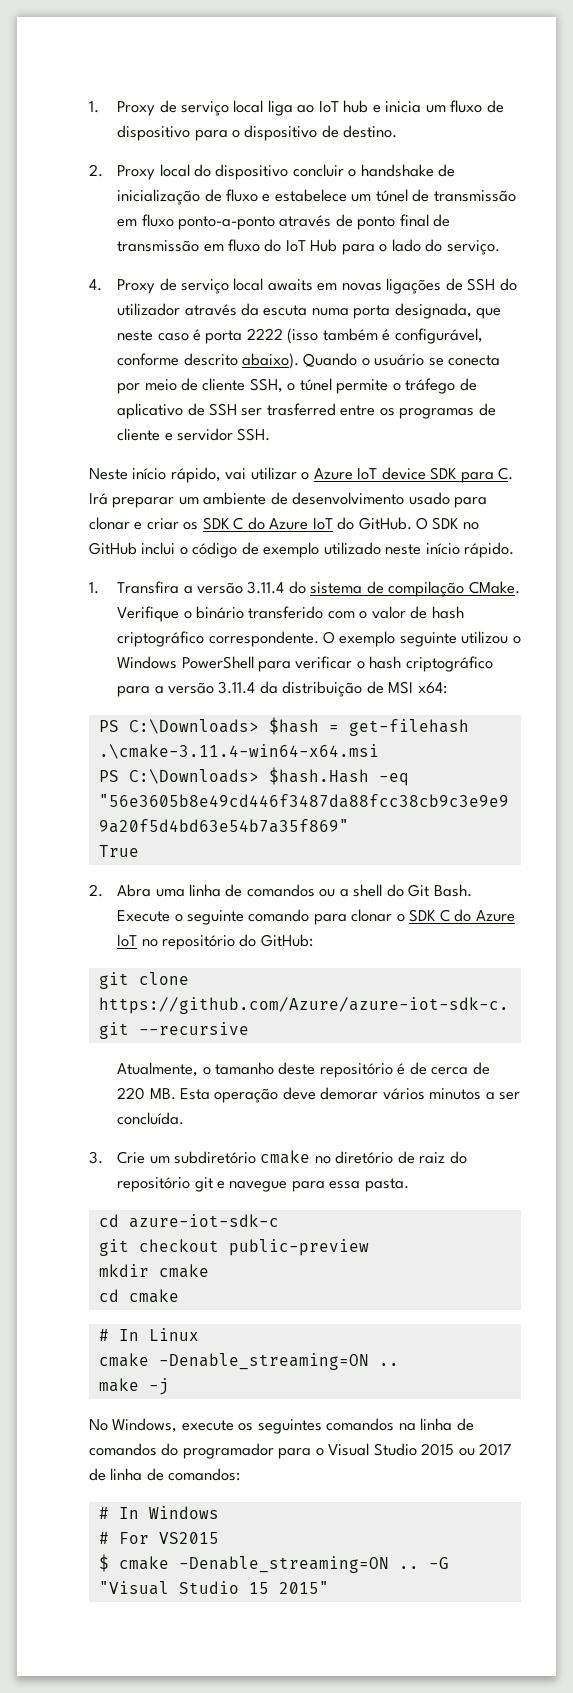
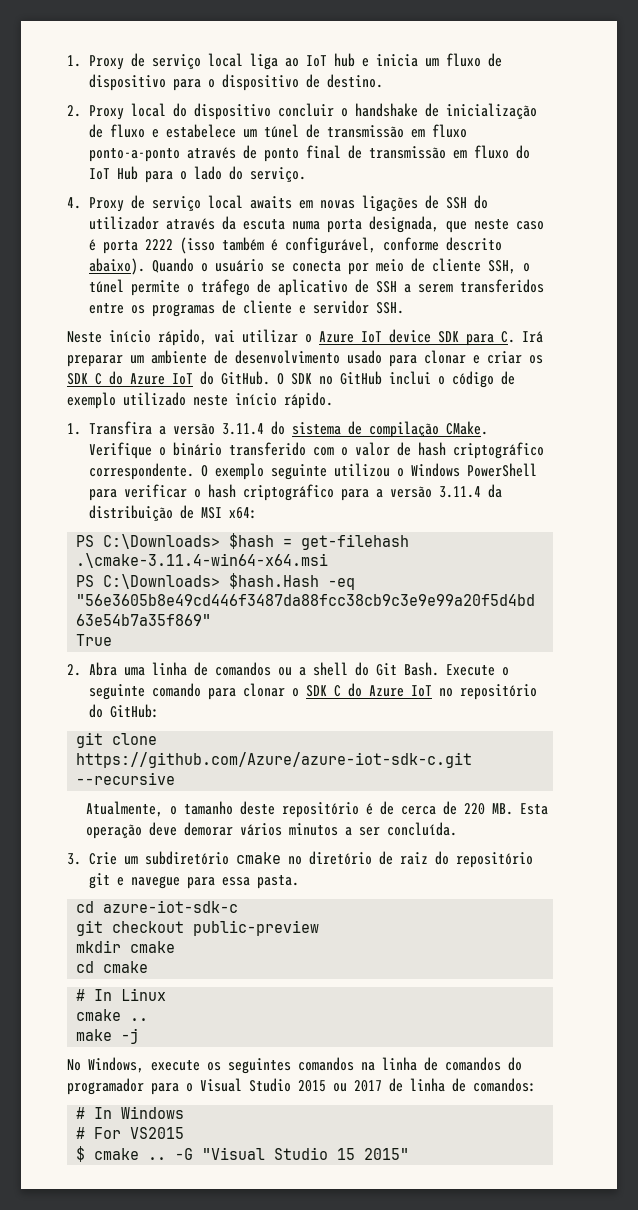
[241,403,336,416] ser trasferred -> [403,279,544,293] a serem transferidos
[158,1353,369,1370] -Denable_streaming=ON -> (122, 1015) none
[178,1556,389,1573] -Denable_streaming=ON -> (140, 1154) none

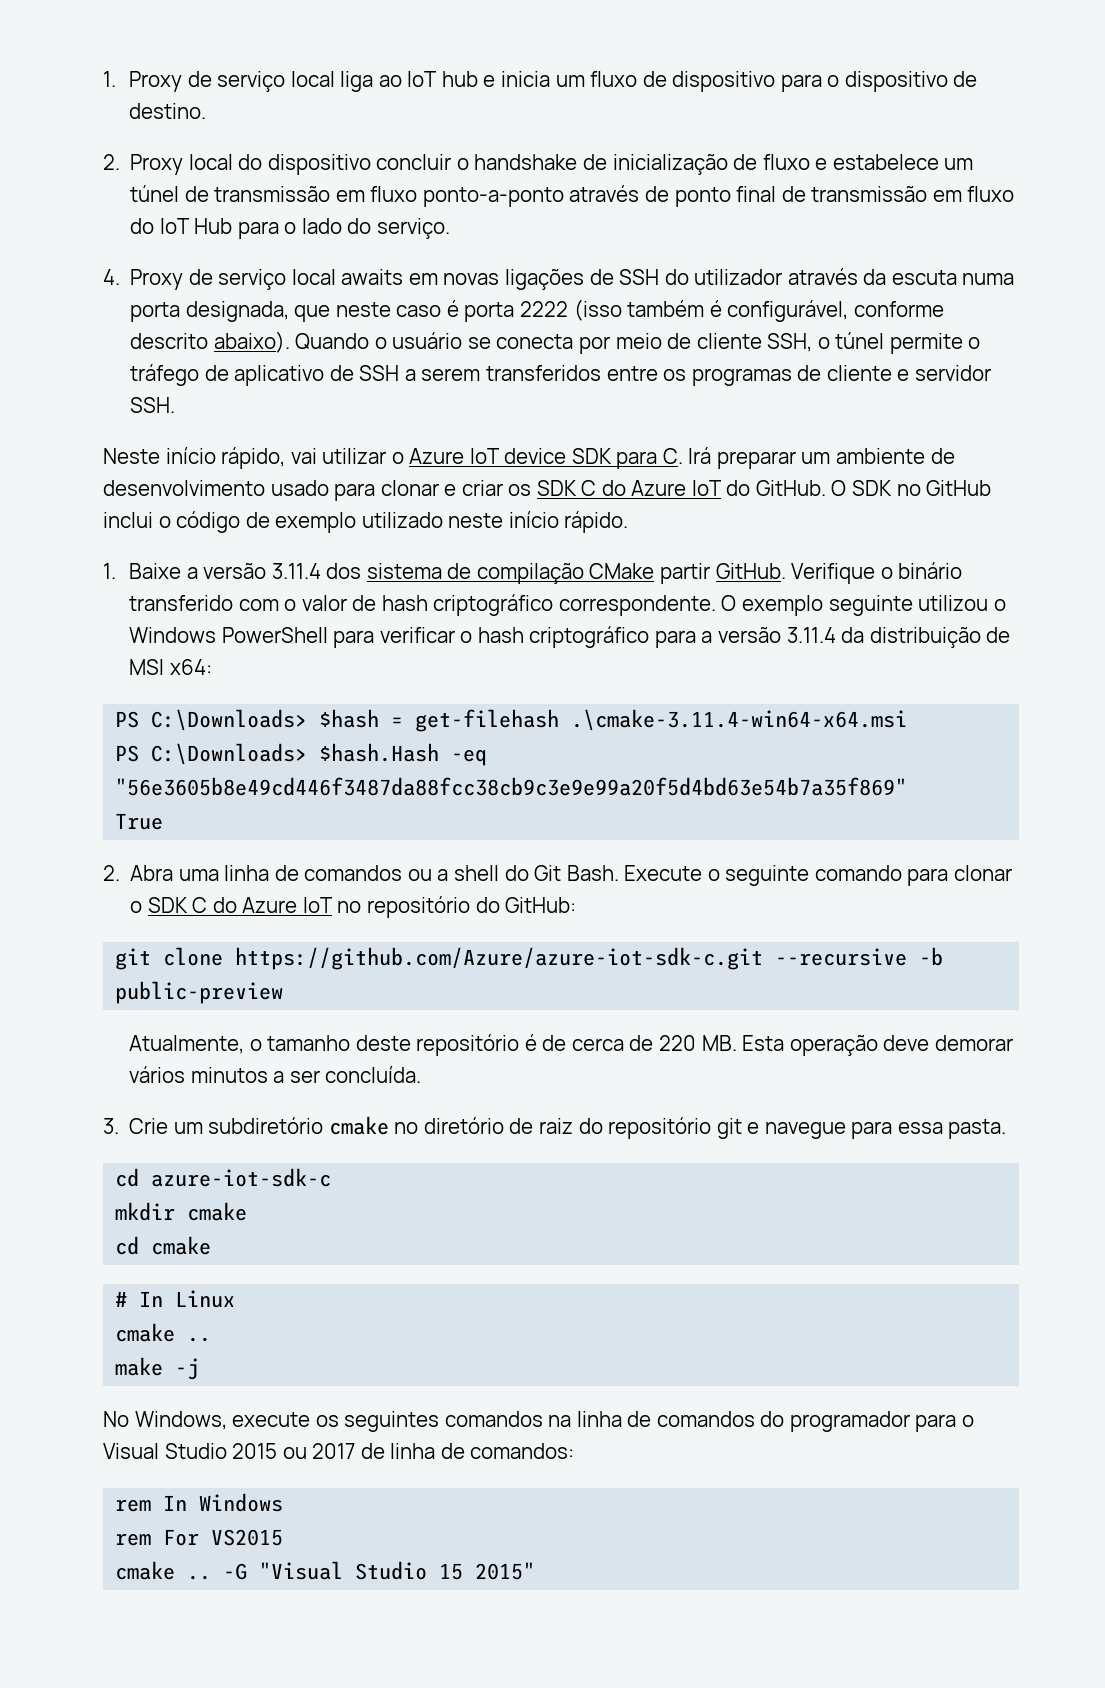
[88,421,285,435] Transfira a versão 3.11.4 do -> [129,563,362,579] Baixe a versão 3.11.4 dos
[445,421,488,435] CMake. -> [589,563,786,584] CMake partir GitHub.
(176, 778) none -> [919,947,944,966] [115,981,284,1004] -b public-preview
[76,920,320,936] // git checkout public-preview -> (332, 1177) none
[76,1107,86,1119] # -> [115,1499,152,1512] rem
[76,1127,86,1139] # -> [115,1533,152,1546] rem
[76,1146,86,1162] $ -> (284, 1537) none

